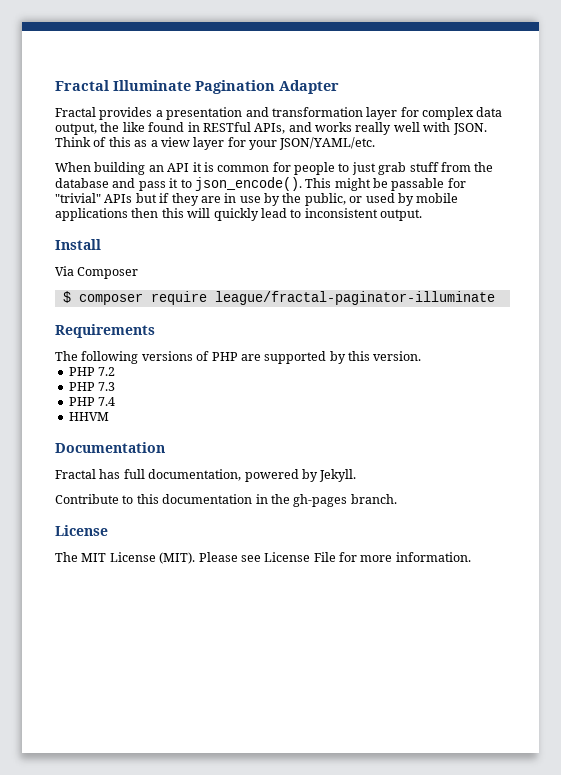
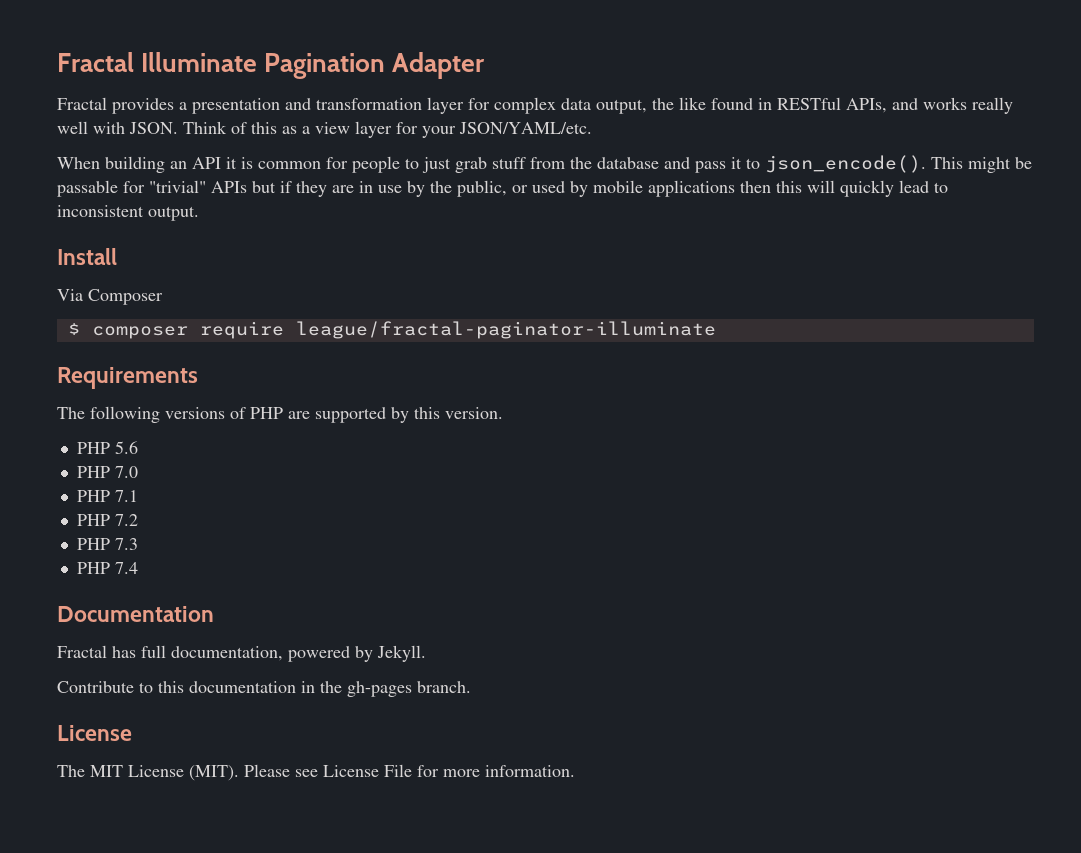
(422, 356) none -> [76,441,138,454] [76,466,138,478] [76,490,138,502] // PHP 5.6 // PHP 7.0 // PHP 7.1
[68,412,109,421] // HHVM -> (138, 568) none

